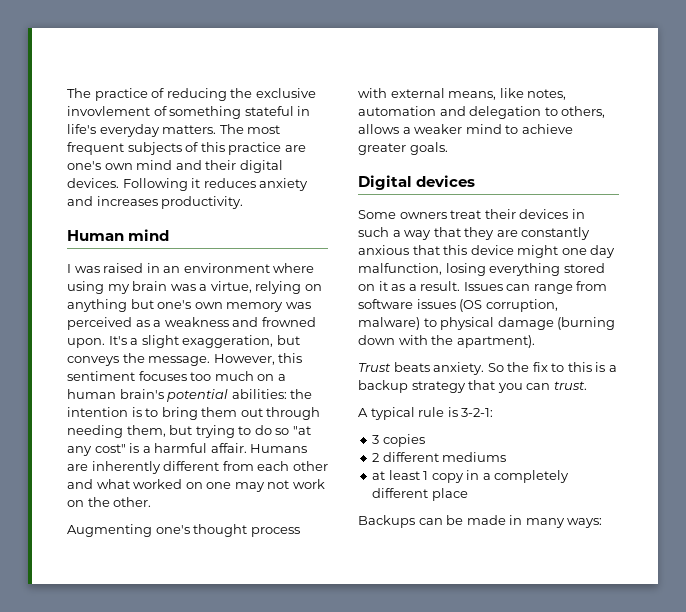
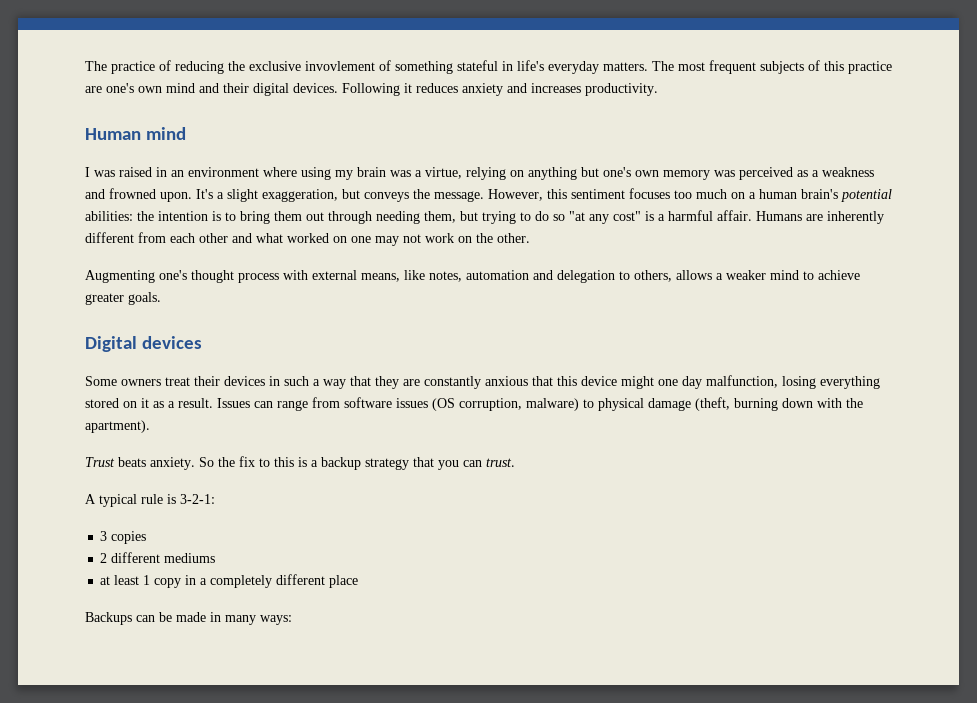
[557,317,616,330] (burning -> [695,397,778,411] (theft, burning

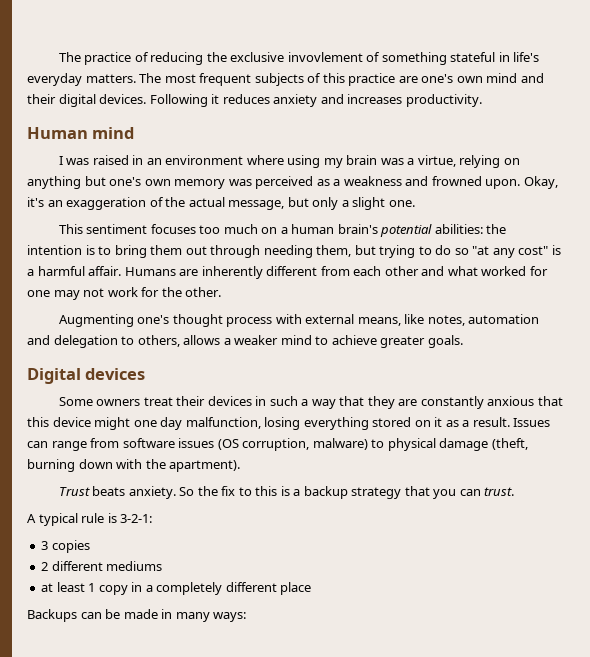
[196,189,567,202] It's a slight exaggeration, but conveys the message. However, this -> [523,176,558,189] [27,197,415,210] [58,224,83,234] Okay, it's an exaggeration of the actual message, but only a slight one. // This
[333,236,347,243] on -> [529,266,548,276] for
[458,236,472,243] on -> [141,287,160,297] for

